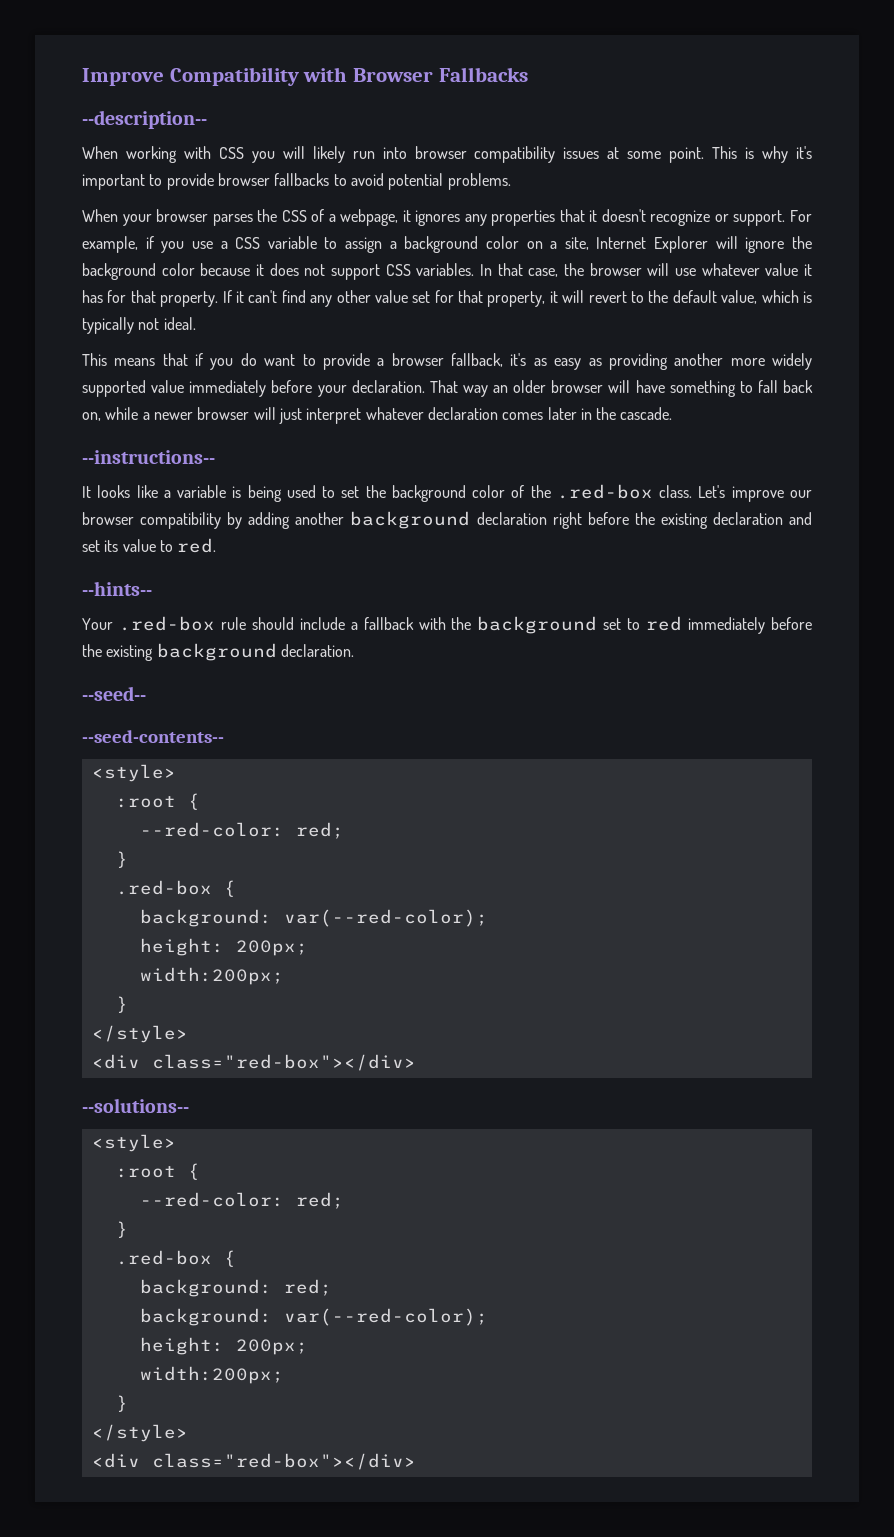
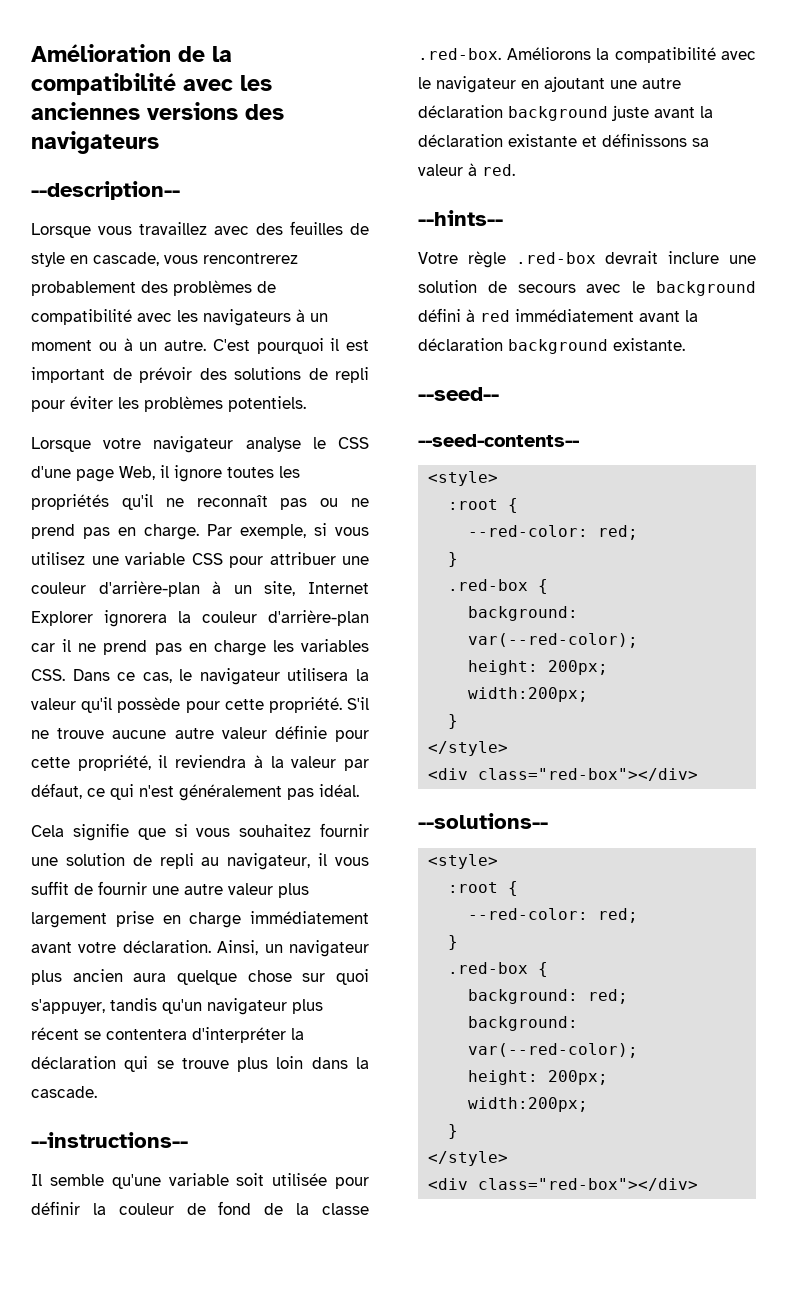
[82,67,528,86] [82,110,207,129] [82,146,813,163] [82,173,511,190] [82,209,813,226] [82,236,813,253] [82,263,812,280] [82,290,812,307] [82,317,196,334] [82,353,812,370] [82,380,813,397] [82,407,673,424] [82,450,215,464] [82,484,812,502] [82,511,813,529] [82,538,217,553] [82,581,152,596] [82,616,812,634] [82,643,354,661] Improve Compatibility with Browser Fallbacks // --description-- // When working with CSS you will likely run into browser compatibility issues at some point. This is why it's important to provide browser fallbacks to avoid potential problems. // When your browser parses the CSS of a webpage, it ignores any properties that it doesn't recognize or support. For example, if you use a CSS variable to assign a background color on a site, Internet Explorer will ignore the background color because it does not support CSS variables. In that case, the browser will use whatever value it has for that property. If it can't find any other value set for that property, it will revert to the default value, which is typically not ideal. // This means that if you do want to provide a browser fallback, it's as easy as providing another more widely supported value immediately before your declaration. That way an older browser will have something to fall back on, while a newer browser will just interpret whatever declaration comes later in the cascade. // --instructions-- // It looks like a variable is being used to set the background color of the .red-box class. Let's improve our browser compatibility by adding another background declaration right before the existing declaration and set its value to red. // --hints-- // Your .red-box rule should include a fallback with the background set to red immediately before the existing background declaration. -> [31,44,232,62] [31,73,272,95] [31,102,284,120] [31,131,159,154] [31,181,180,200] [31,221,369,238] [31,252,298,267] [31,280,276,296] [31,309,328,326] [31,338,369,354] [31,367,369,383] [31,396,306,412] [31,436,369,453] [31,465,300,482] [31,494,369,510] [31,523,369,540] [31,552,369,568] [31,581,369,597] [31,610,369,627] [31,639,369,656] [31,668,369,685] [31,697,369,713] [31,725,369,742] [31,755,370,771] [31,783,359,801] [31,823,370,841] [31,853,369,870] [31,881,309,898] [31,911,369,928] [31,940,369,957] [31,969,369,985] [31,998,323,1015] [31,1027,304,1043] [31,1056,369,1072] [31,1086,97,1098] [31,1132,188,1148] [31,1173,370,1189] [31,1201,369,1215] [418,47,756,63] [418,76,681,93] [418,105,713,121] [418,133,709,147] [418,163,515,176] [418,210,503,226] [418,251,756,268] [418,280,756,296] [418,308,698,322] [418,338,685,354] Amélioration de la compatibilité avec les anciennes versions des navigateurs // --description-- // Lorsque vous travaillez avec des feuilles de style en cascade, vous rencontrerez probablement des problèmes de compatibilité avec les navigateurs à un moment ou à un autre. C'est pourquoi il est important de prévoir des solutions de repli pour éviter les problèmes potentiels. // Lorsque votre navigateur analyse le CSS d'une page Web, il ignore toutes les propriétés qu'il ne reconnaît pas ou ne prend pas en charge. Par exemple, si vous utilisez une variable CSS pour attribuer une couleur d'arrière-plan à un site, Internet Explorer ignorera la couleur d'arrière-plan car il ne prend pas en charge les variables CSS. Dans ce cas, le navigateur utilisera la valeur qu'il possède pour cette propriété. S'il ne trouve aucune autre valeur définie pour cette propriété, il reviendra à la valeur par défaut, ce qui n'est généralement pas idéal. // Cela signifie que si vous souhaitez fournir une solution de repli au navigateur, il vous suffit de fournir une autre valeur plus largement prise en charge immédiatement avant votre déclaration. Ainsi, un navigateur plus ancien aura quelque chose sur quoi s'appuyer, tandis qu'un navigateur plus récent se contentera d'interpréter la déclaration qui se trouve plus loin dans la cascade. // --instructions-- // Il semble qu'une variable soit utilisée pour définir la couleur de fond de la classe .red-box. Améliorons la compatibilité avec le navigateur en ajoutant une autre déclaration background juste avant la déclaration existante et définissons sa valeur à red. // --hints-- // Votre règle .red-box devrait inclure une solution de secours avec le background défini à red immédiatement avant la déclaration background existante.

